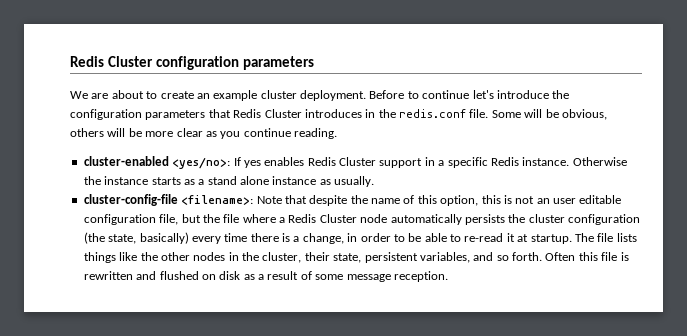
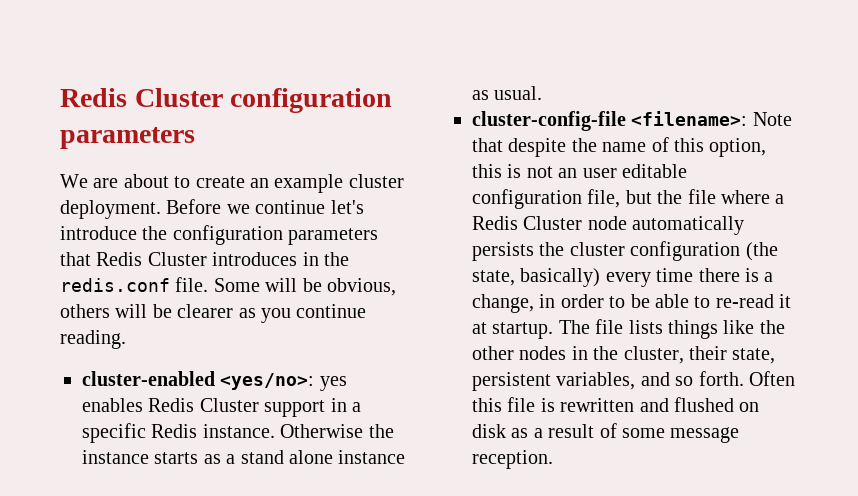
[407,91,419,99] to -> [226,204,250,214] we
[145,128,203,137] more clear -> [177,304,234,318] clearer
[233,157,241,166] If -> (315, 381) none
[334,176,375,187] usually. -> [494,86,543,100] usual.

